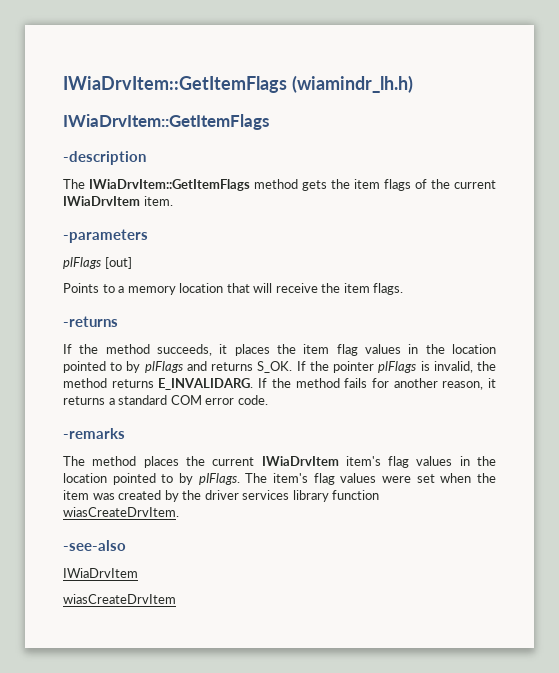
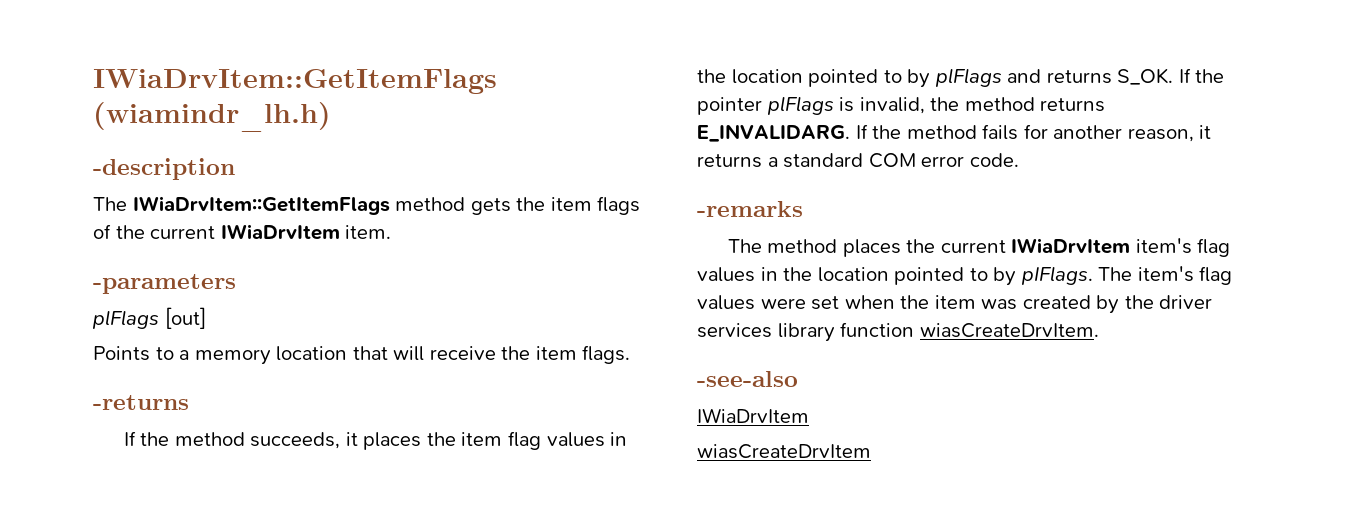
[63,114,269,130] // IWiaDrvItem::GetItemFlags -> (331, 117) none

